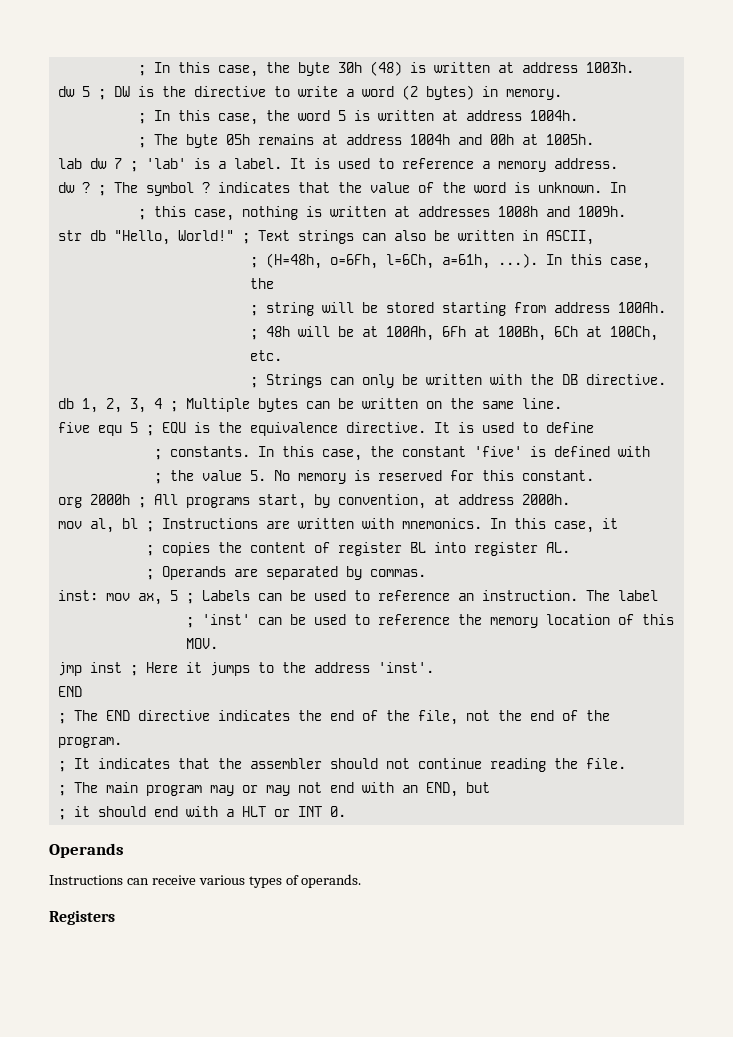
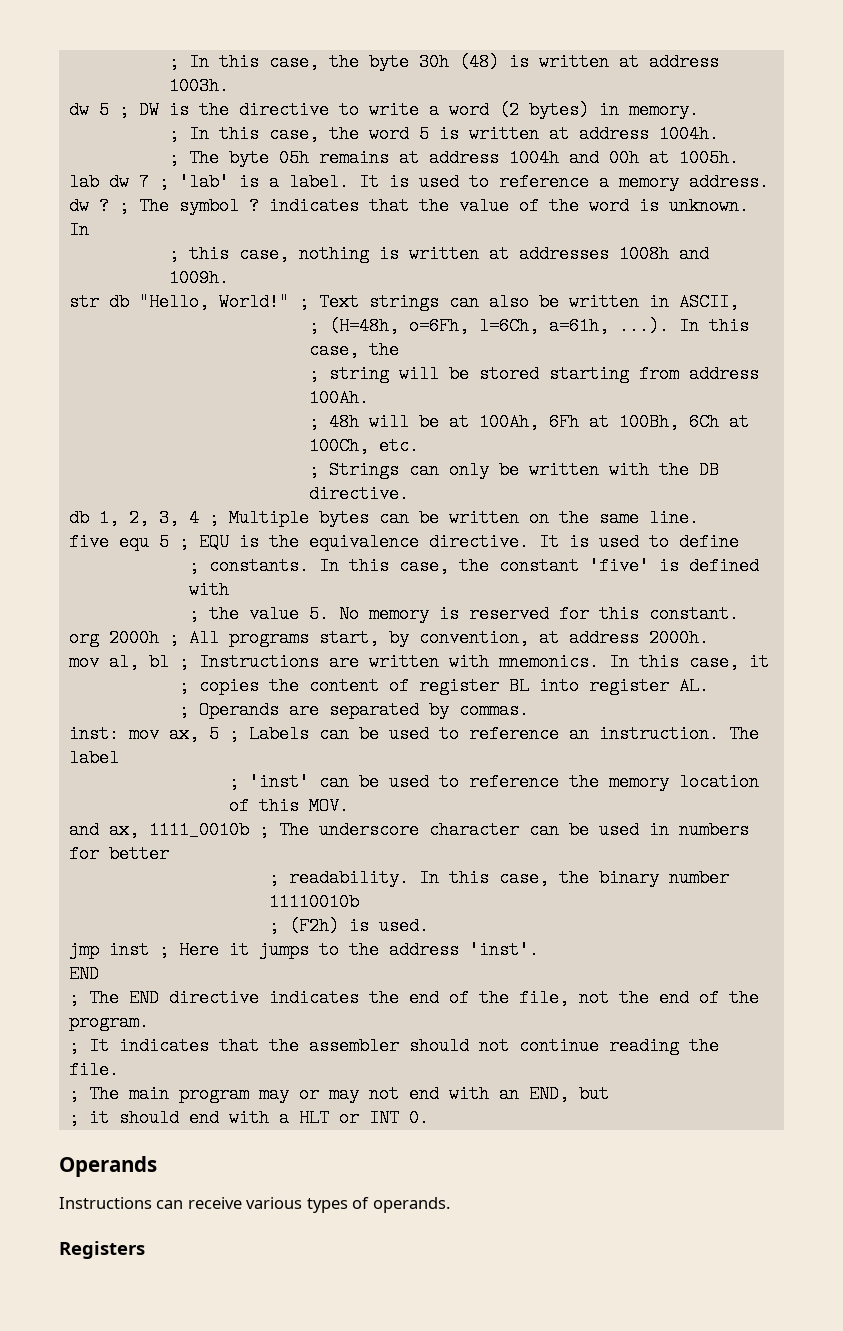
(218, 643) none -> [68,821,749,839] [68,845,169,863] [268,869,729,887] [268,893,359,911] [268,917,429,935] // and ax, 1111_0010b ; The underscore character can be used in numbers for better // ; readability. In this case, the binary number 11110010b // ; (F2h) is used.

